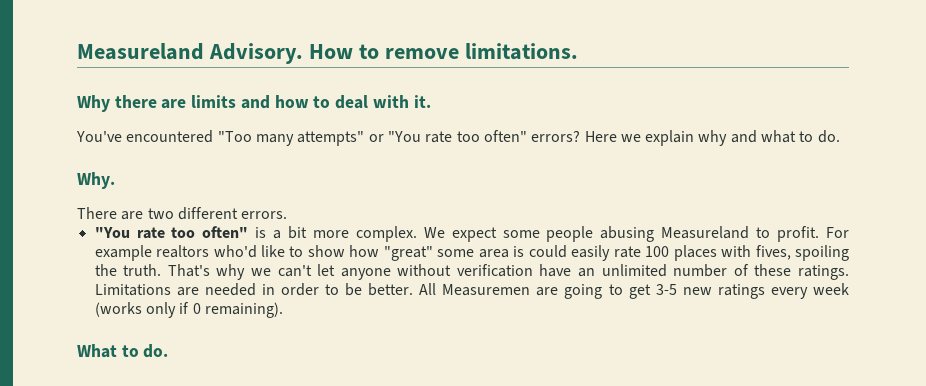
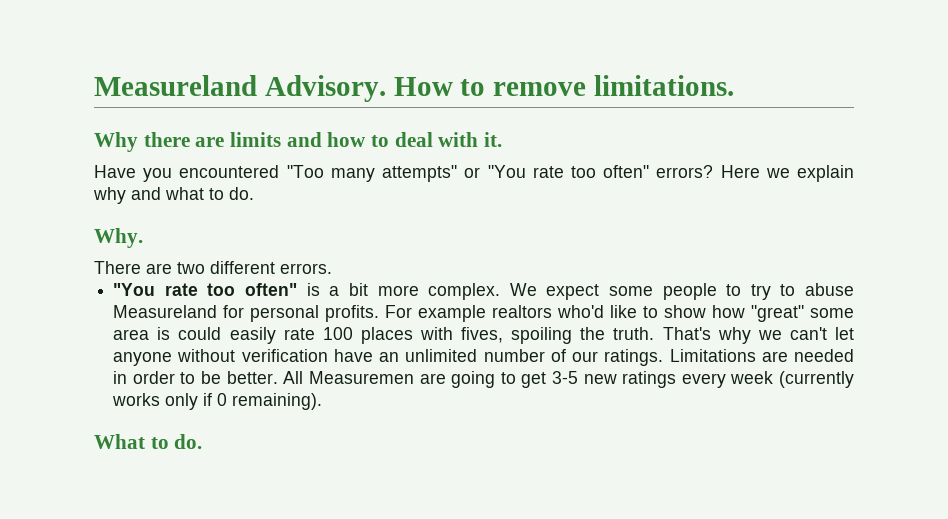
[76,131,122,142] You've -> [94,165,173,182] Have you
[600,226,820,242] abusing Measureland to profit. -> [726,283,854,300] [113,305,380,322] to try to abuse Measureland for personal profits.
[754,264,792,276] these -> [572,351,599,362] our
[94,302,142,317] (works -> [779,371,854,388] [112,393,161,406] (currently works

